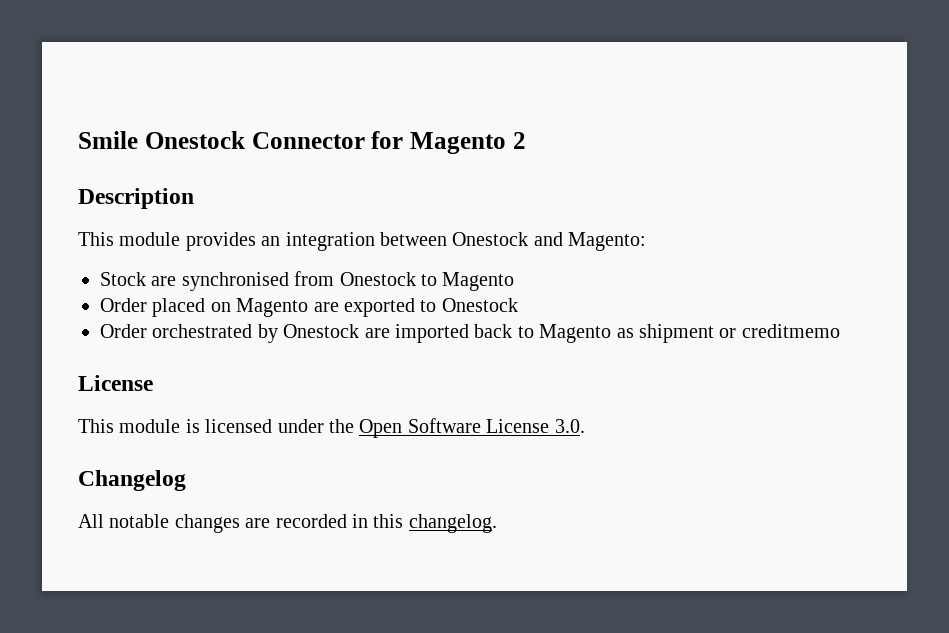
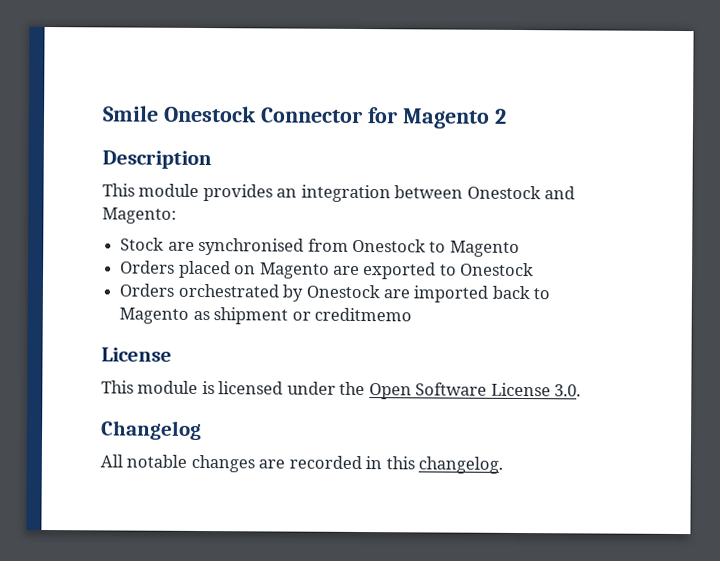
[100,298,147,312] Order -> [120,260,176,274] Orders
[100,324,147,338] Order -> [119,283,175,297] Orders

